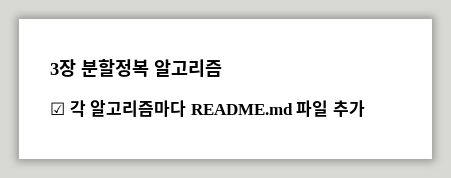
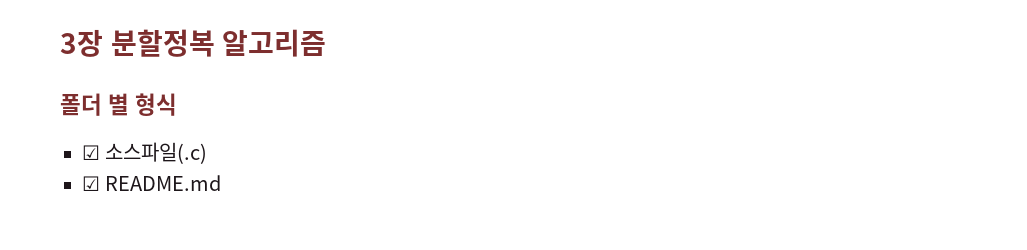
[50,99,365,117] ☑ 각 알고리즘마다 README.md 파일 추가 -> [60,93,178,116] [82,142,208,164] [82,175,222,191] 폴더 별 형식 // ☑ 소스파일(.c) // ☑ README.md

